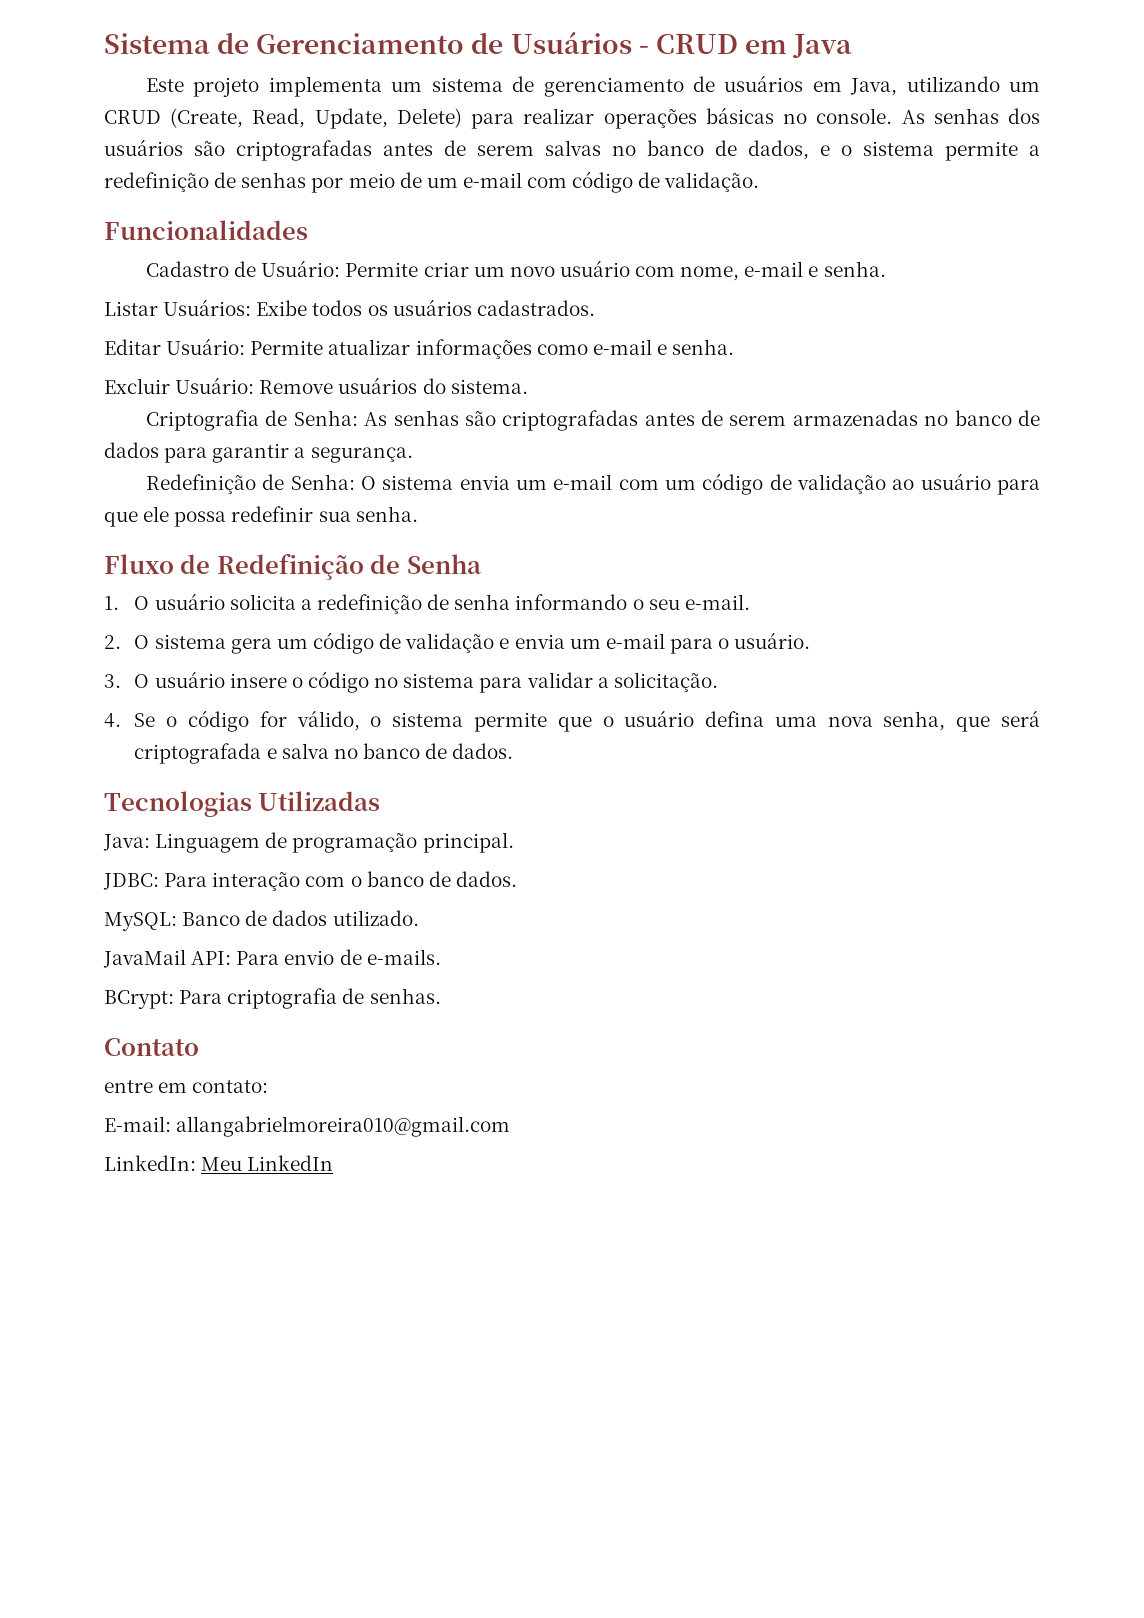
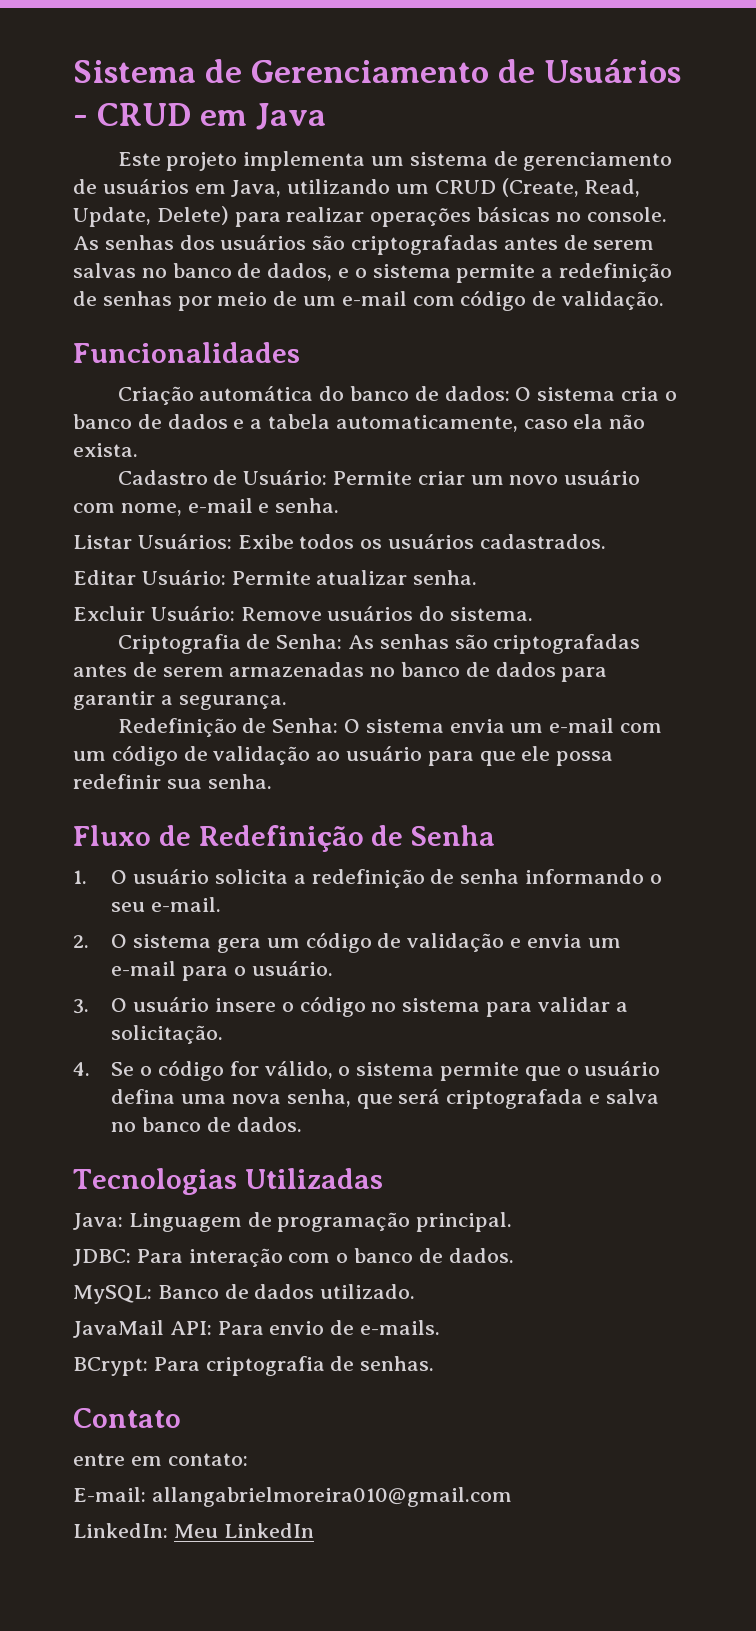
(308, 230) none -> [117,386,677,405] [73,414,646,432] [73,443,138,457] // Criação automática do banco de dados: O sistema cria o banco de dados e a tabela automaticamente, caso ela não exista.
[415,339,667,359] informações como e-mail e -> (408, 577) none

